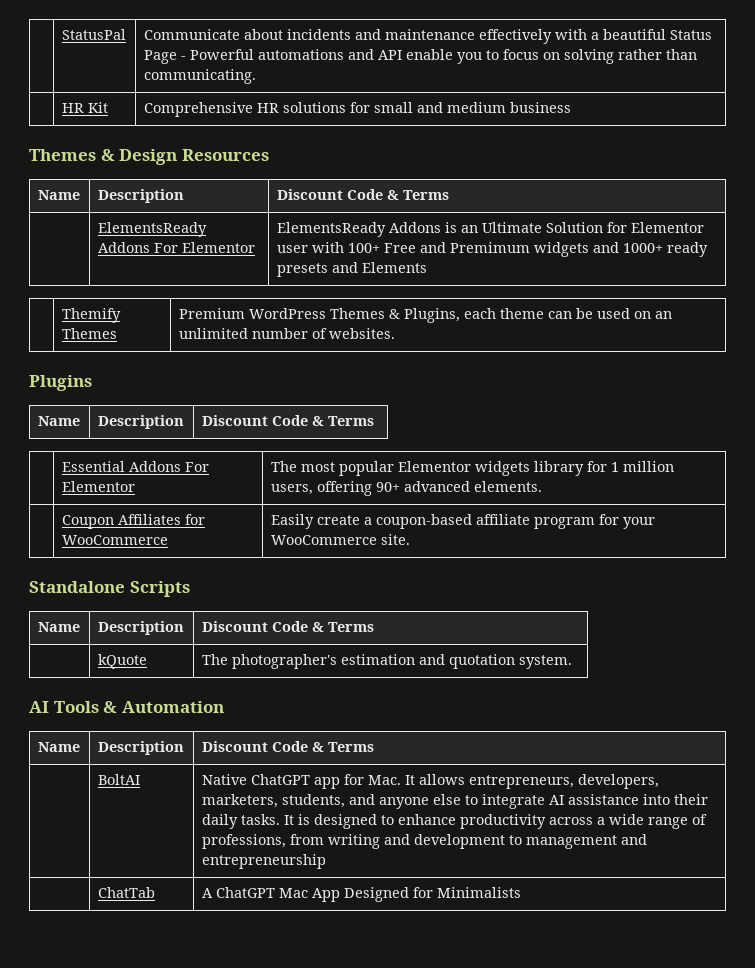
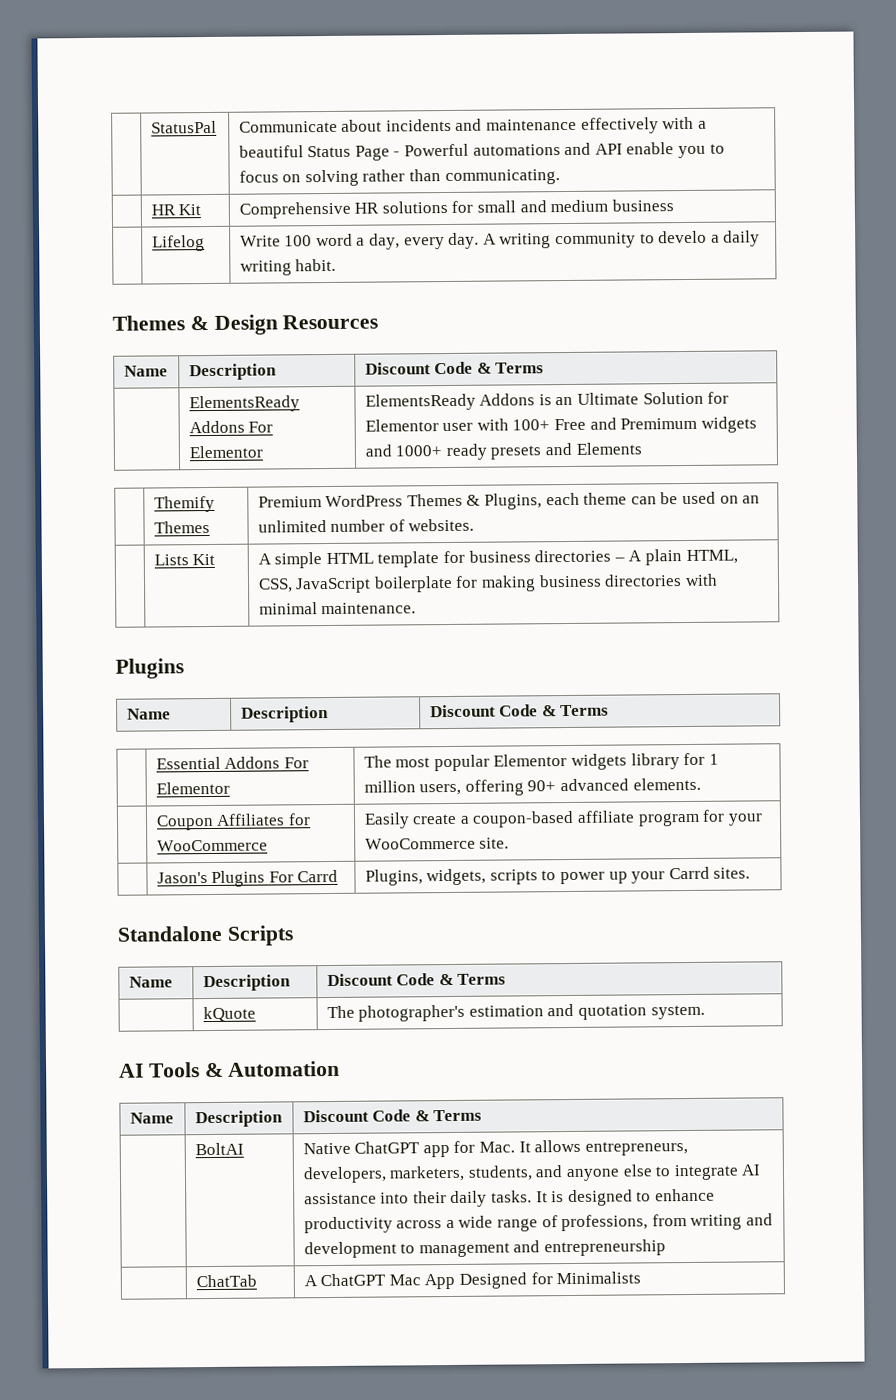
(571, 107) none -> [151,235,205,252] [239,230,761,250] [239,258,337,276] // | Lifelog | Write 100 word a day, every day. A writing community to develo a daily writing habit.
(395, 333) none -> [153,553,216,566] [257,549,738,569] [257,573,718,594] [258,602,417,615] // | Lists Kit | A simple HTML template for business directories – A plain HTML, CSS, JavaScript boilerplate for making business directories with minimal maintenance.
(410, 539) none -> [156,869,339,887] [364,866,751,886] // | Jason's Plugins For Carrd | Plugins, widgets, scripts to power up your Carrd sites.

